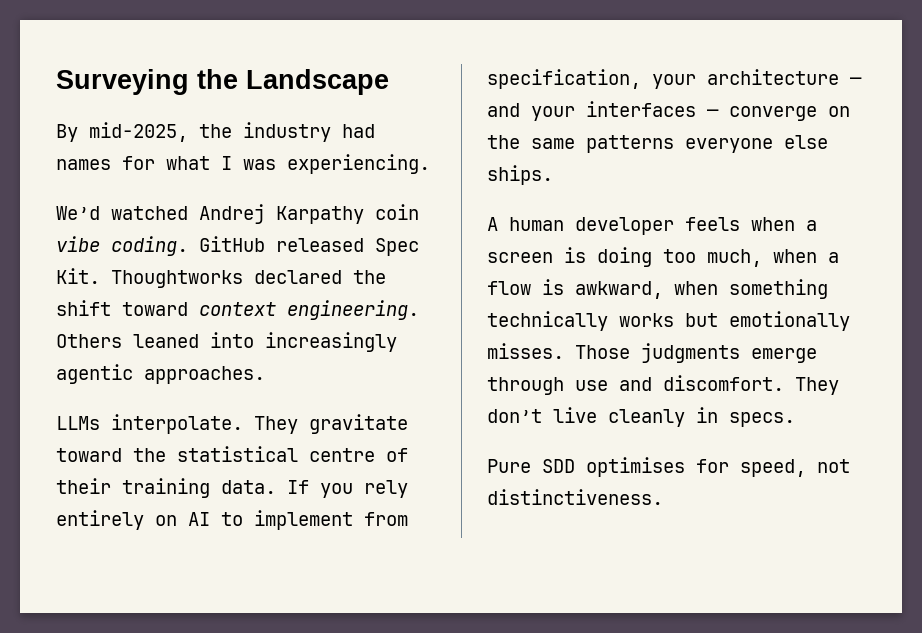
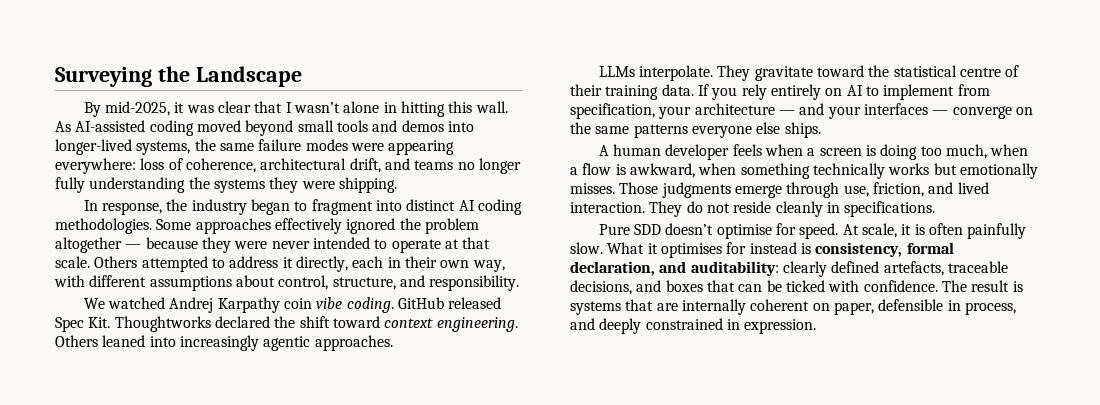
[199,122,375,142] [56,154,430,174] [56,206,100,220] the industry had names for what I was experiencing. // We’d -> [174,101,508,117] [55,120,474,136] [55,139,455,155] [55,158,521,174] [55,177,397,193] [83,199,522,215] [55,218,479,234] [55,237,491,253] [55,256,505,272] [54,275,520,291] [83,298,105,309] it was clear that I wasn’t alone in hitting this wall. As AI-assisted coding moved beyond small tools and demos into longer-lived systems, the same failure modes were appearing everywhere: loss of coherence, architectural drift, and teams no longer fully understanding the systems they were shipping. // In response, the industry began to fragment into distinct AI coding methodologies. Some approaches effectively ignored the problem altogether — because they were never intended to operate at that scale. Others attempted to address it directly, each in their own way, with different assumptions about control, structure, and responsibility. // We
[575,375,839,395] [487,407,597,423] use and discomfort. They don’t live -> [843,182,989,197] [570,201,772,217] use, friction, and lived interaction. They do not reside
[729,412,795,427] specs. -> [844,201,936,217] specifications.
[586,457,850,477] [487,489,663,505] optimises for speed, not distinctiveness. -> [665,223,1027,239] [570,242,954,258] [570,261,1008,277] [570,280,1023,295] [570,299,1016,315] [570,318,817,334] doesn’t optimise for speed. At scale, it is often painfully slow. What it optimises for instead is consistency, formal declaration, and auditability: clearly defined artefacts, traceable decisions, and boxes that can be ticked with confidence. The result is systems that are internally coherent on paper, defensible in process, and deeply constrained in expression.

